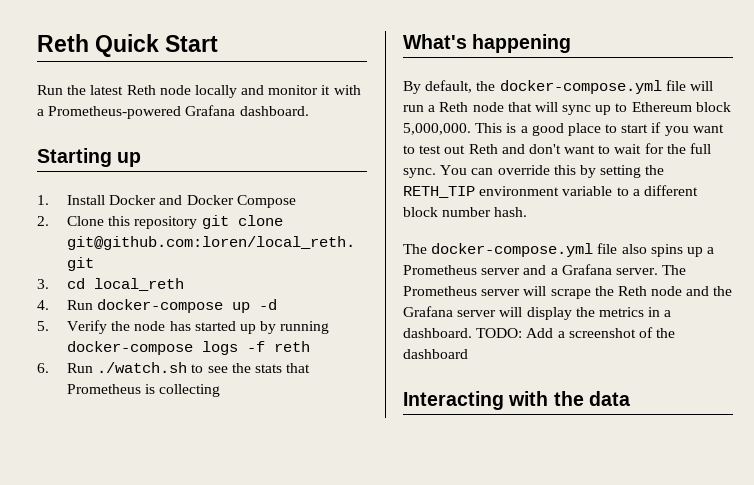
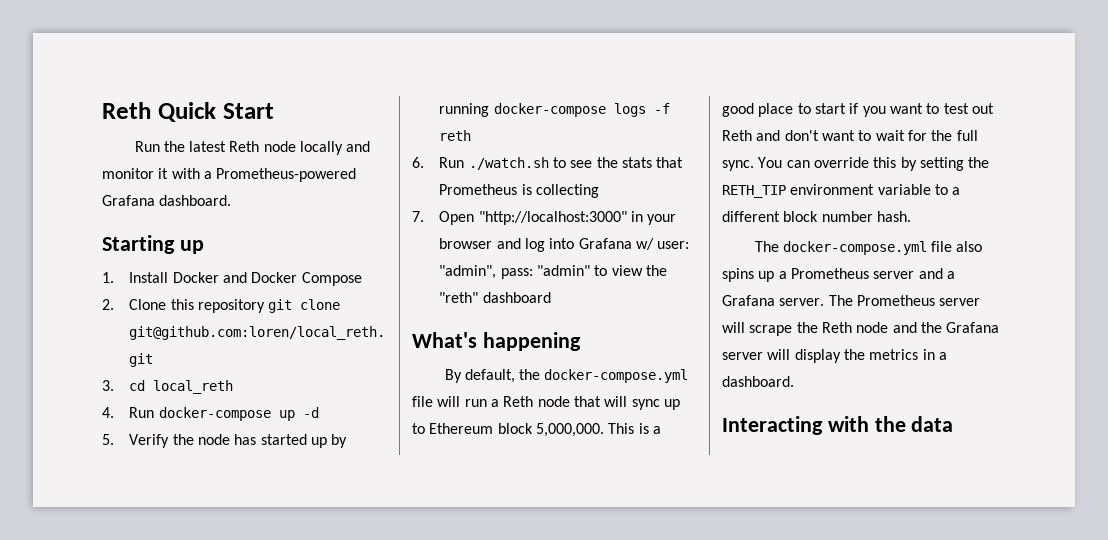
(221, 390) none -> [412,211,677,225] [439,238,690,252] [439,265,667,279] [439,292,551,303] // 7. Open "http://localhost:3000" in your browser and log into Grafana w/ user: "admin", pass: "admin" to view the "reth" dashboard
[476,327,676,338] [403,349,468,359] TODO: Add a screenshot of the dashboard -> (794, 381) none

